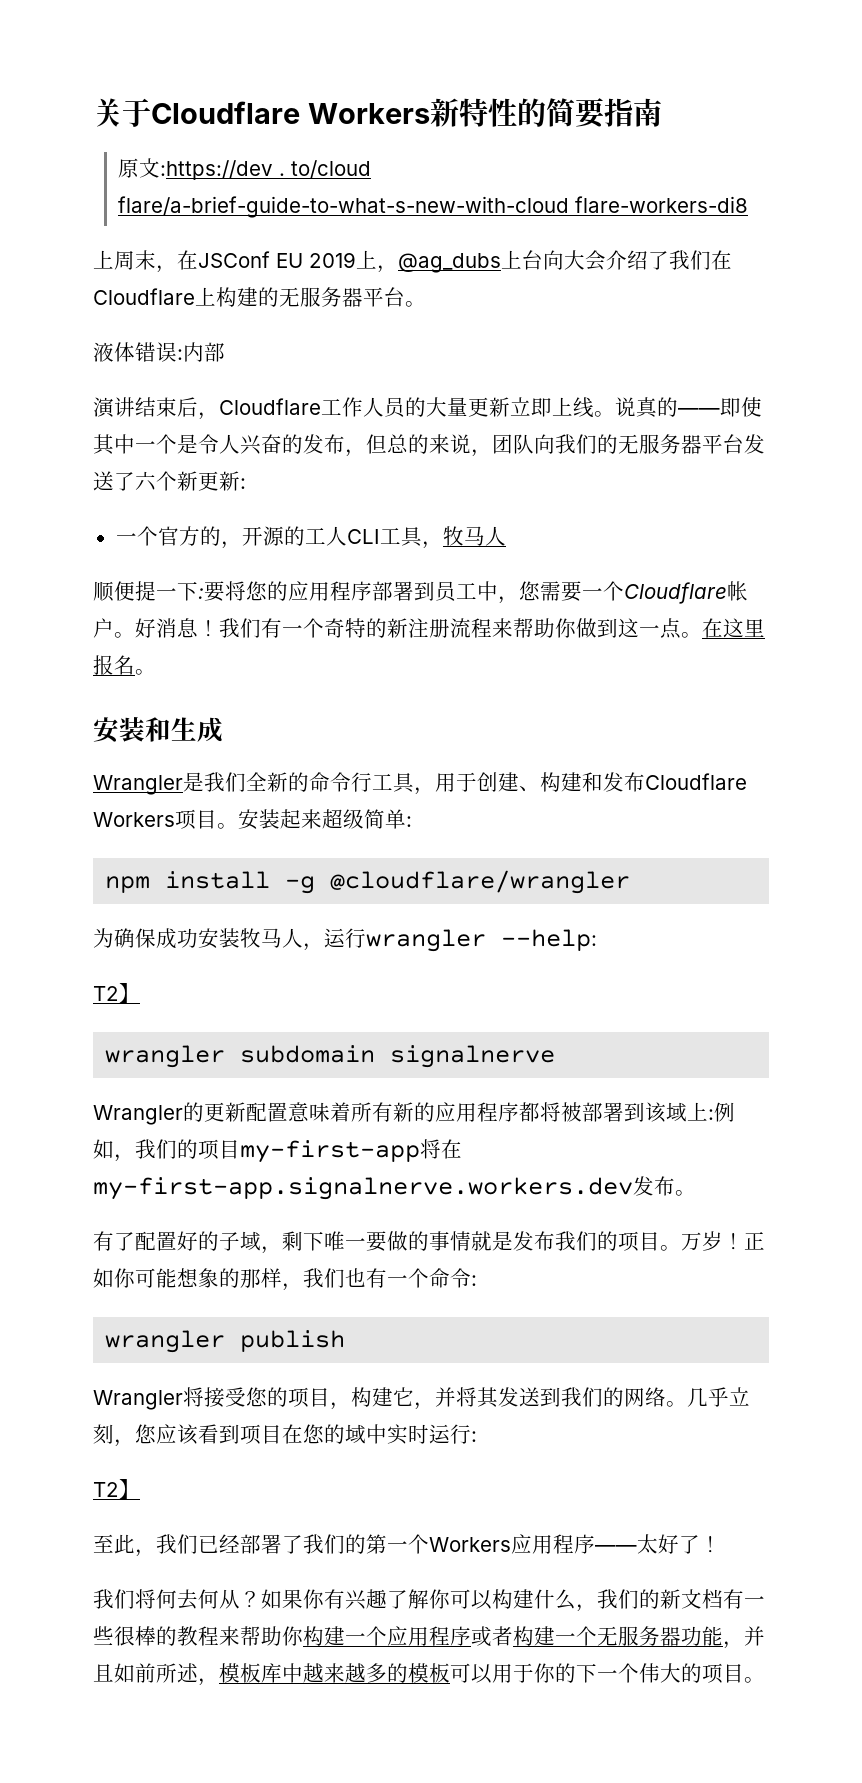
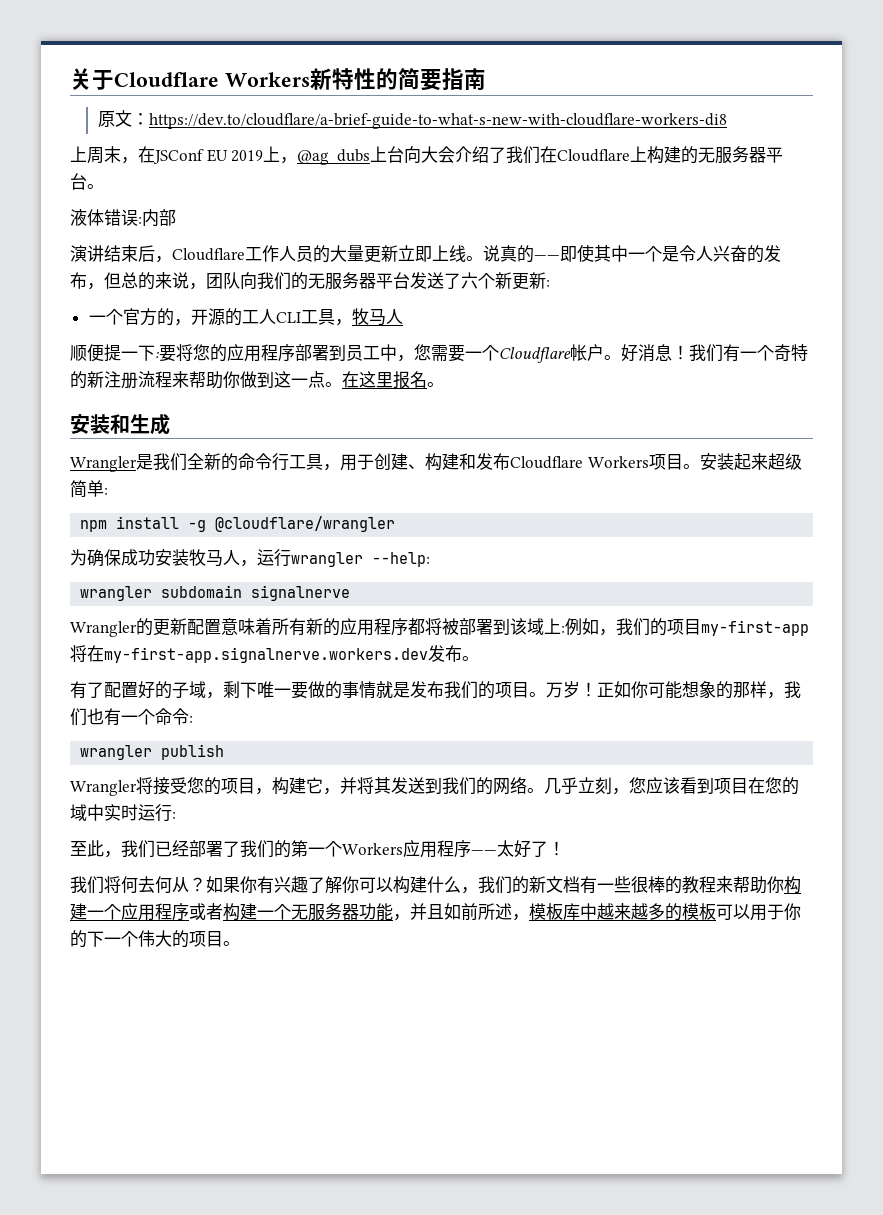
[159,160,371,180] [117,196,748,218] :https://dev . to/cloud flare/a-brief-guide-to-what-s-new-with-cloud flare-workers-di8 -> [131,113,727,129] ：https://dev.to/cloudflare/a-brief-guide-to-what-s-new-with-cloudflare-workers-di8
[93,983,140,1003] // T2】 -> (430, 559) none
[93,1479,140,1499] // T2】 -> (176, 815) none

